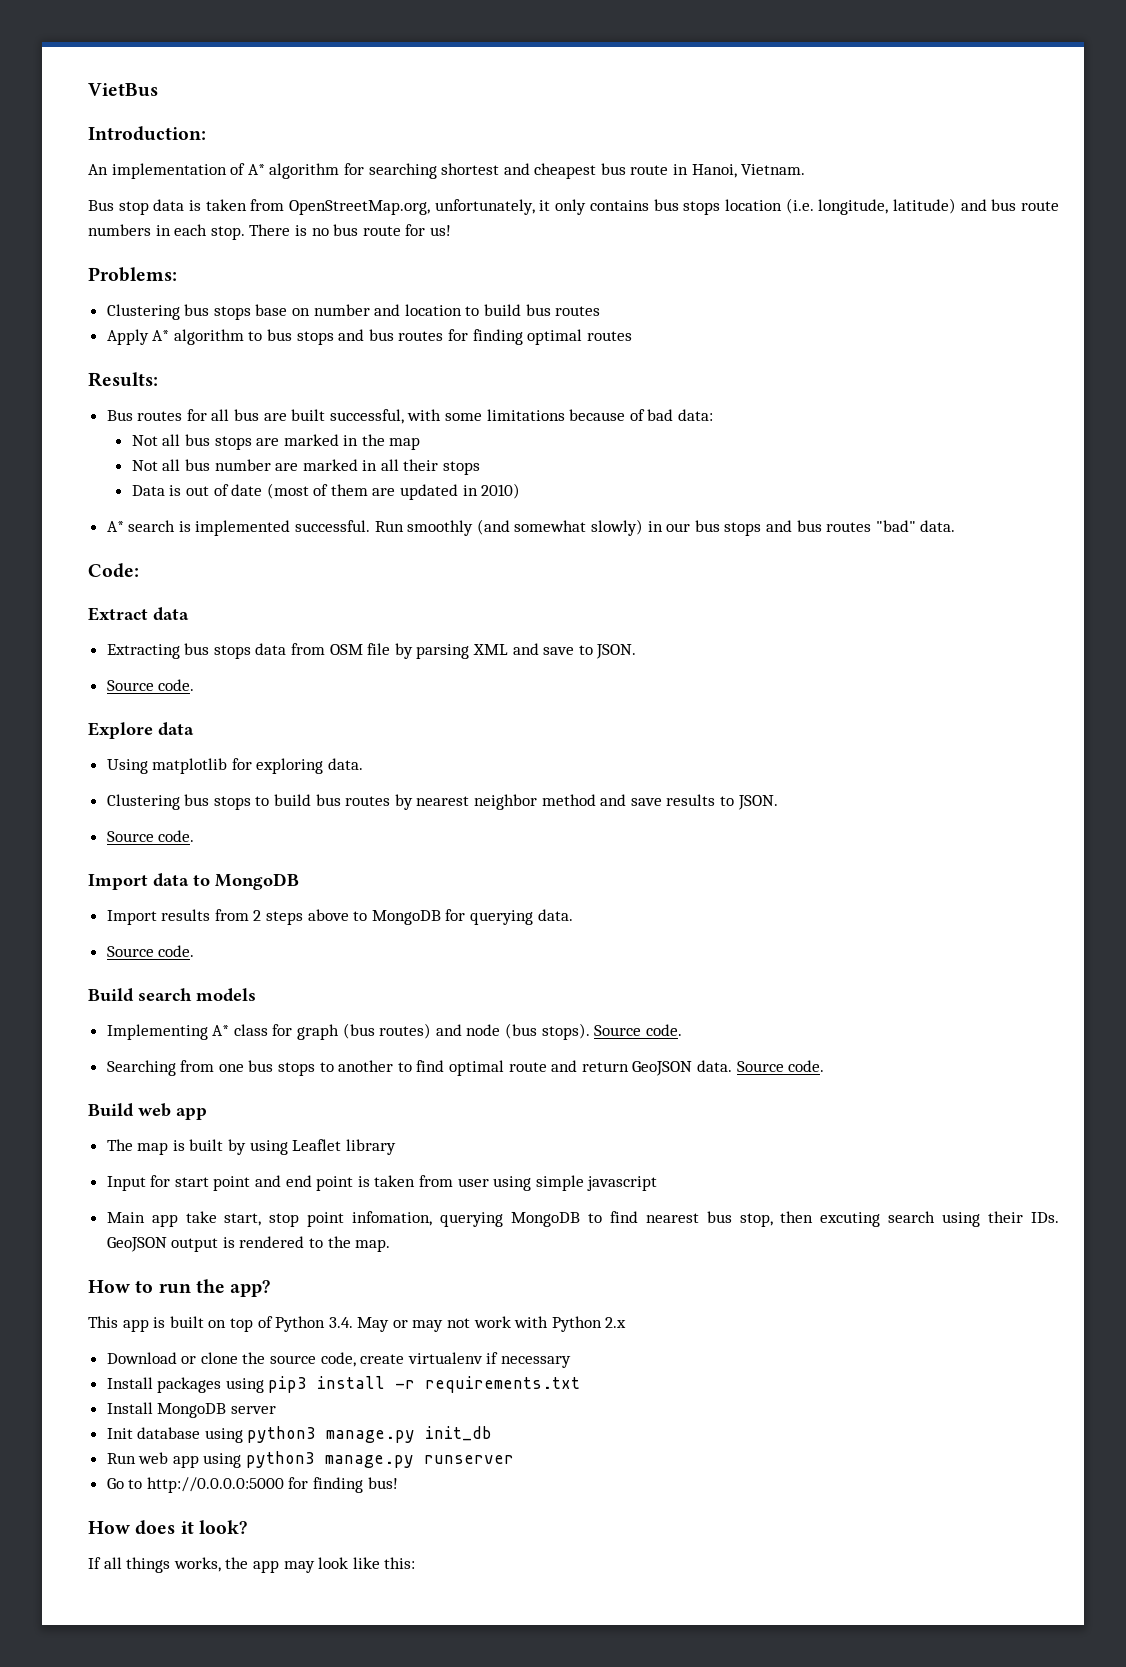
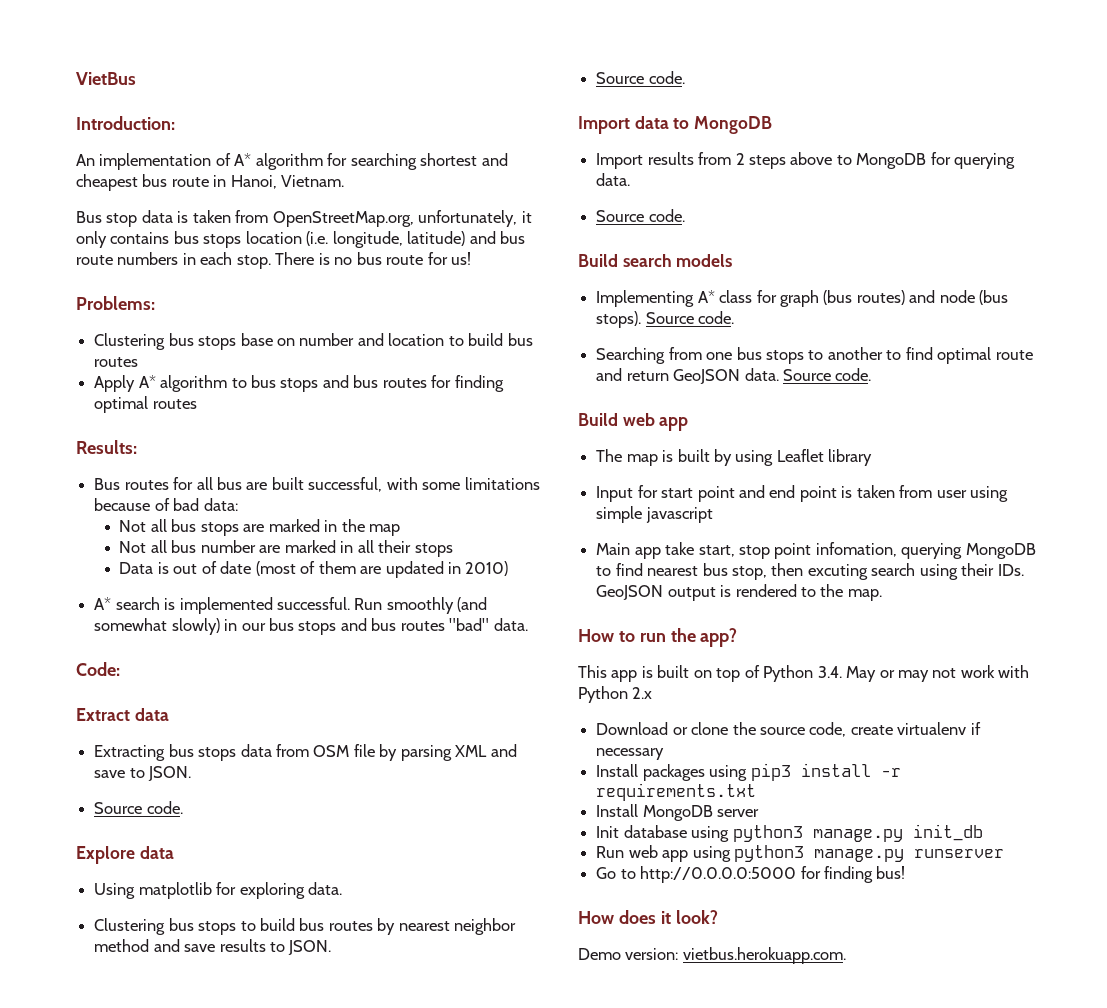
[88,1557,416,1573] If all things works, the app may look like this: -> [578,947,846,964] Demo version: vietbus.herokuapp.com.

